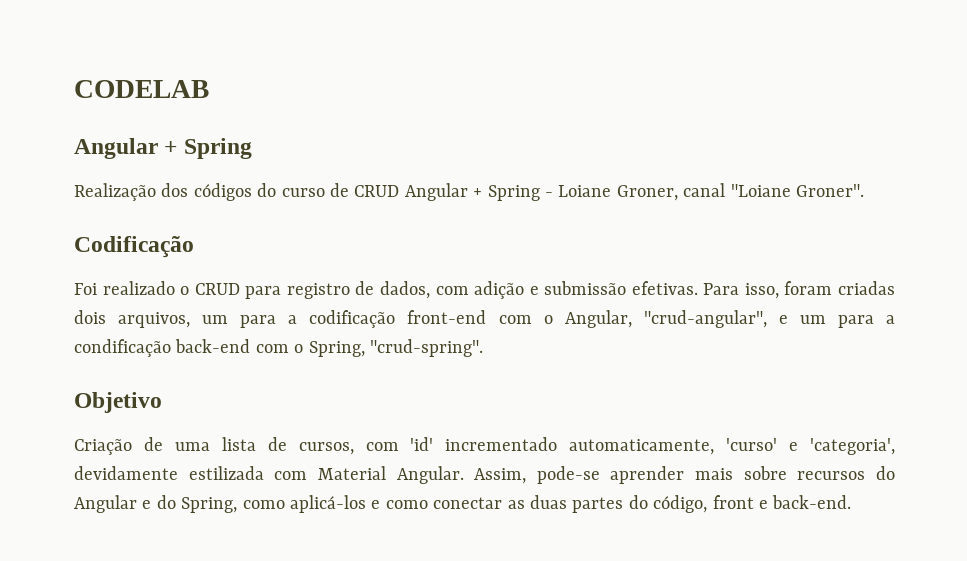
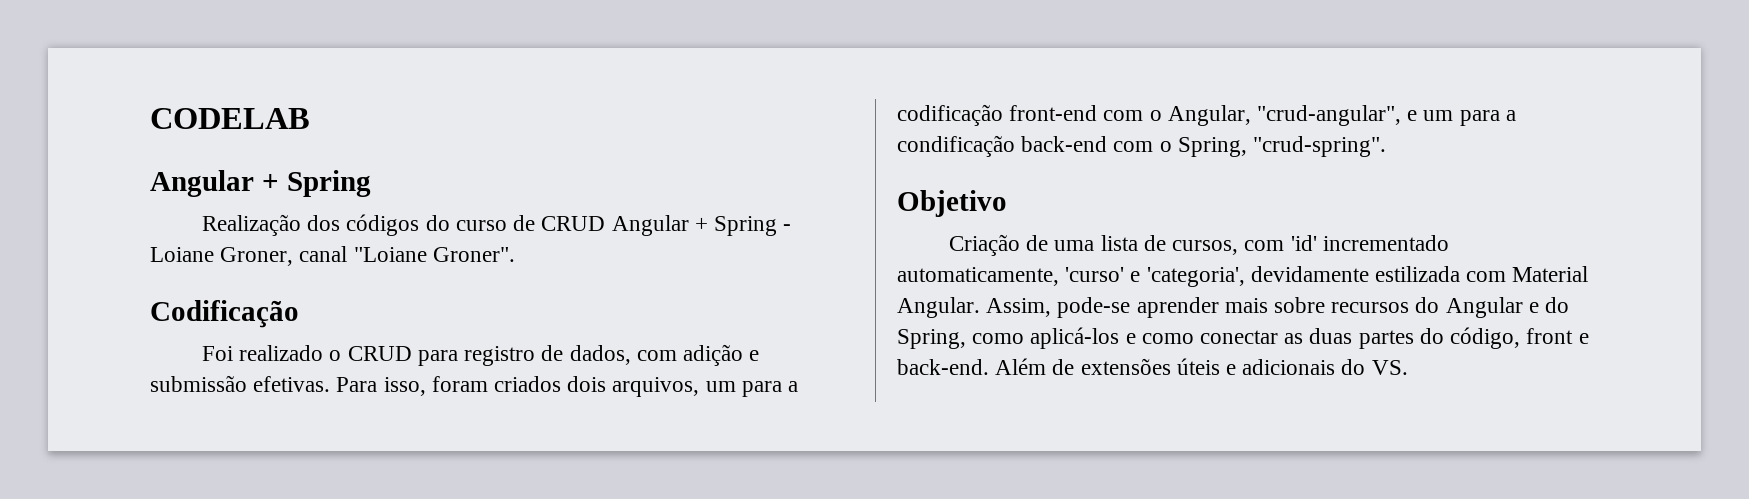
[838,281,895,295] criadas -> [494,376,562,392] criados
(852, 502) none -> [995,358,1408,375] Além de extensões úteis e adicionais do VS.

